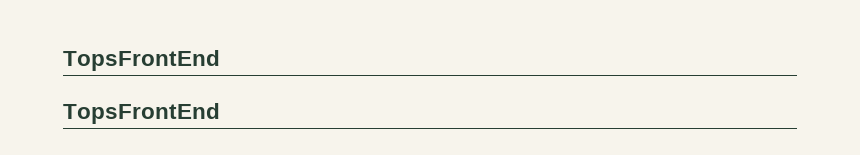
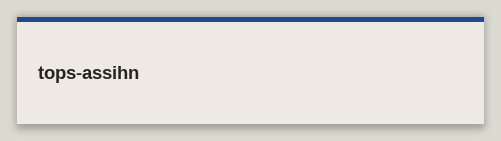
[63,50,220,71] [63,103,220,124] TopsFrontEnd // TopsFrontEnd -> [38,66,139,83] tops-assihn

